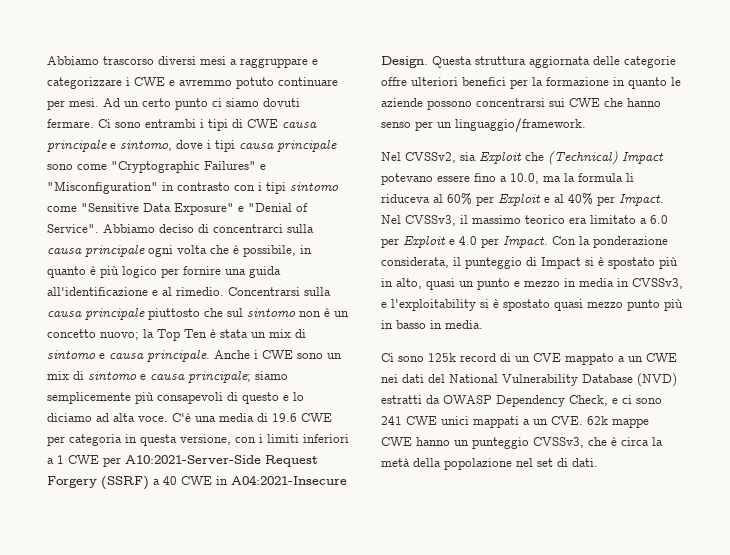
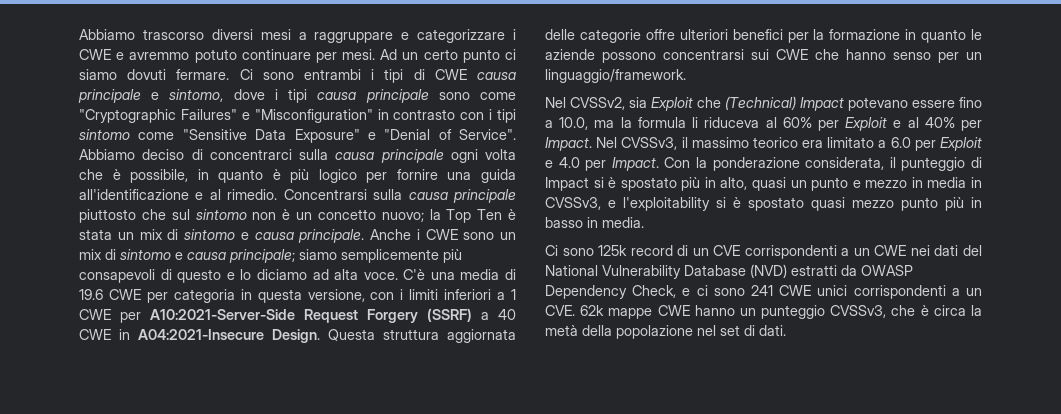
[565,353,614,365] mappato -> [744,245,837,259] corrispondenti
[473,416,519,428] mappati -> [853,285,946,299] corrispondenti

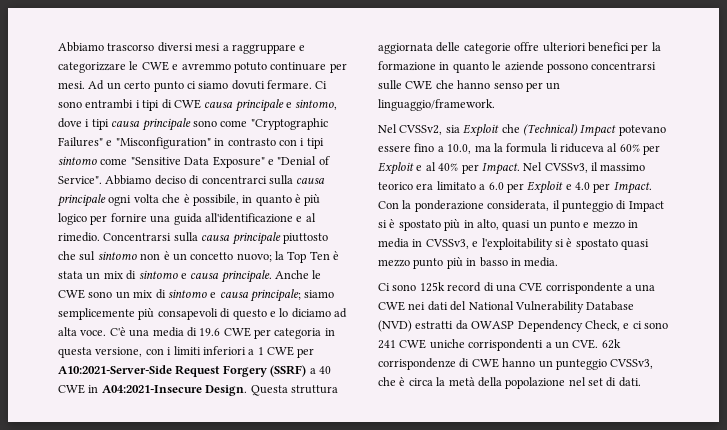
[513,29,516,40] i -> [129,61,139,70] le
[416,229,420,240] i -> [312,270,322,279] le
[751,49,769,60] sui -> [378,80,402,90] sulle
[692,245,870,259] un CVE corrispondenti a un -> [495,282,656,294] una CVE corrispondente a una
[817,285,848,296] unici -> [429,339,465,349] uniche
[608,308,653,319] mappe -> [378,358,470,370] corrispondenze di

